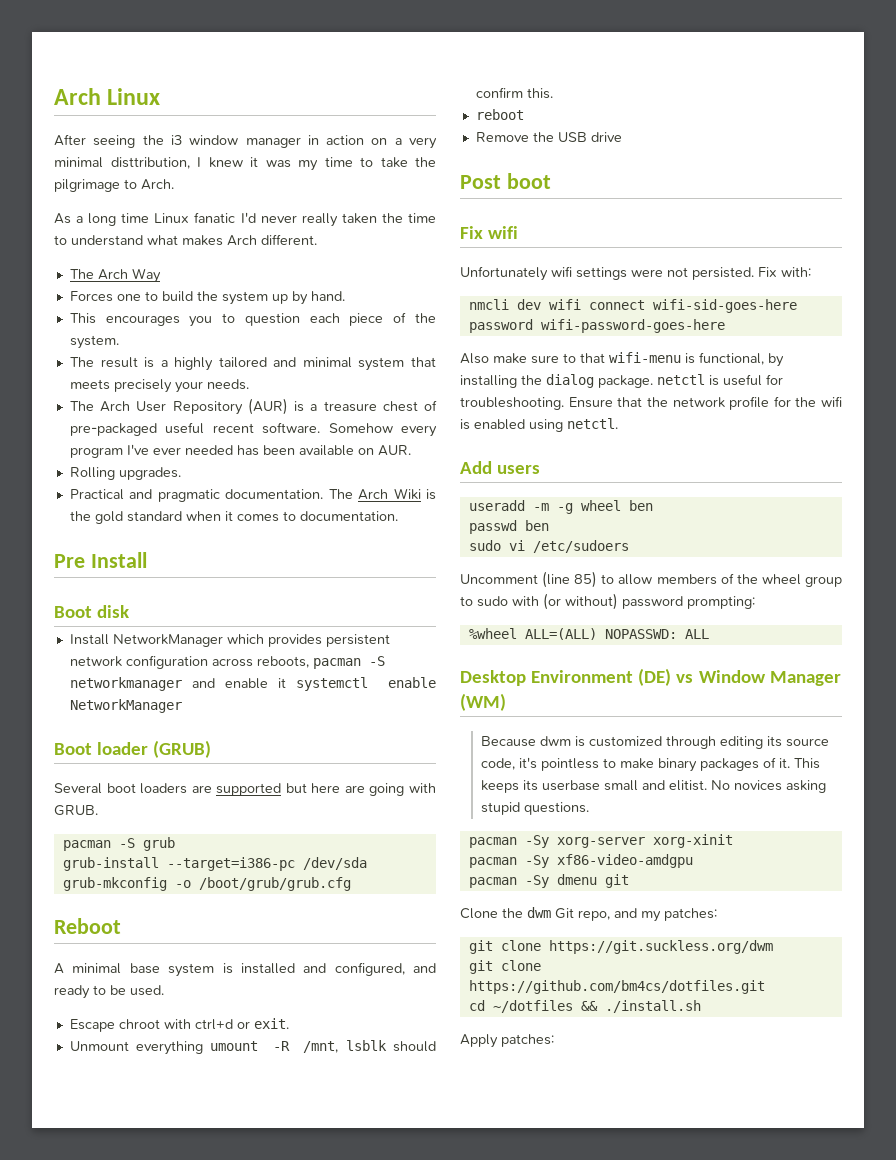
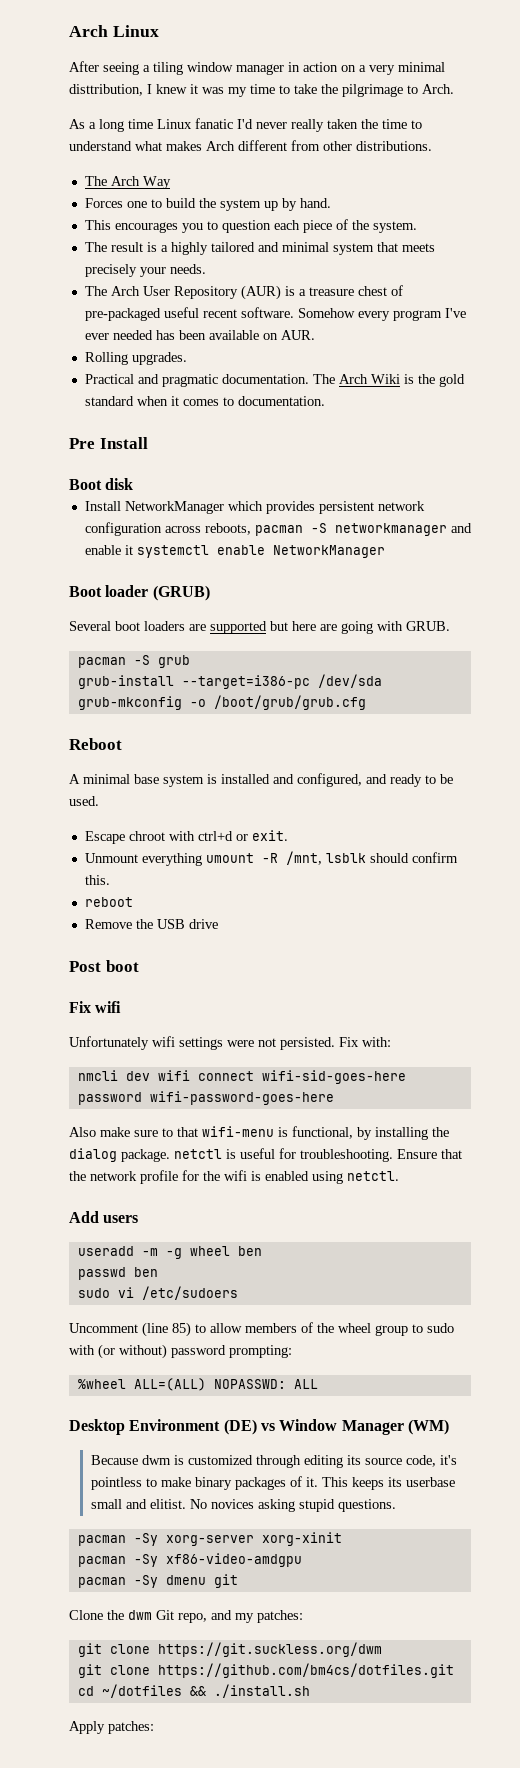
[142,135,182,145] the i3 -> [143,62,183,75] a tiling
[261,234,317,245] different. -> [238,140,432,151] different from other distributions.

